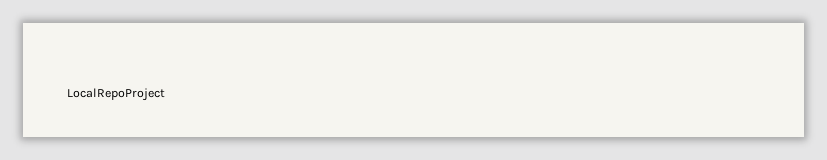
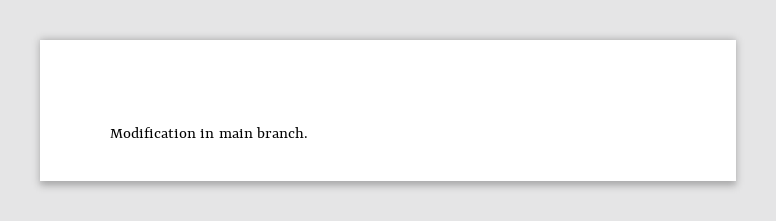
[67,88,165,101] LocalRepoProject -> [110,127,309,138] Modification in main branch.

